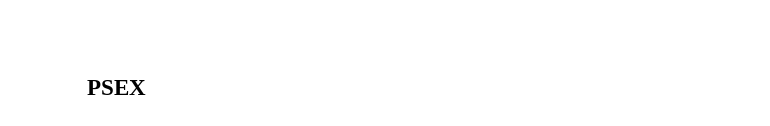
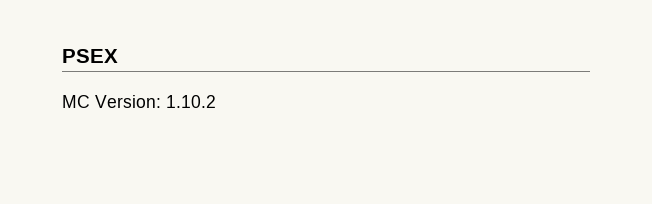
(146, 87) none -> [62,95,216,108] // MC Version: 1.10.2

